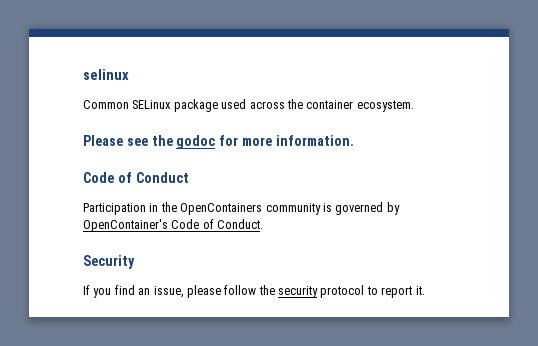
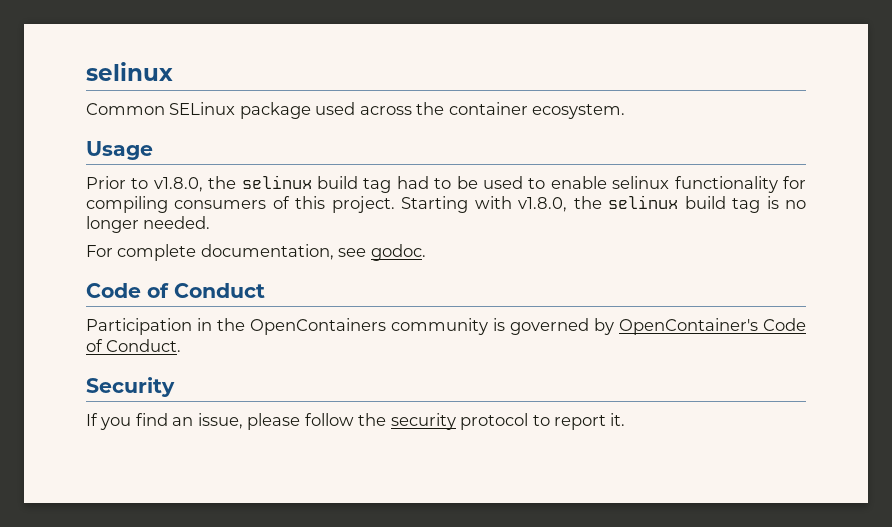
[83,135,354,149] Please see the godoc for more information. -> [86,141,153,160] [86,175,806,193] [86,195,806,213] [86,216,211,233] [86,244,426,261] Usage // Prior to v1.8.0, the selinux build tag had to be used to enable selinux functionality for compiling consumers of this project. Starting with v1.8.0, the selinux build tag is no longer needed. // For complete documentation, see godoc.

